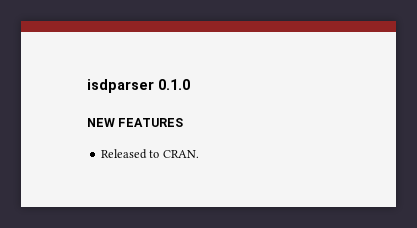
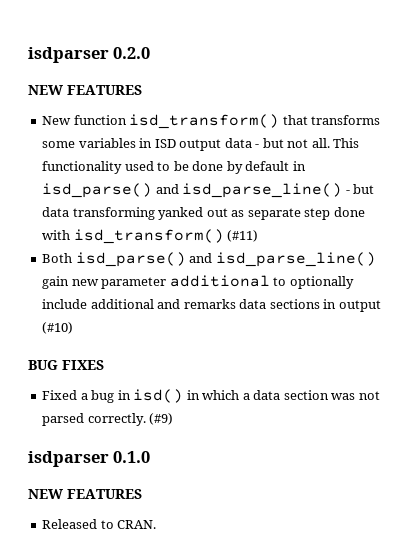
[87,79,154,93] isdparser -> [28,47,151,63] [28,85,142,95] [42,114,381,129] [42,138,360,151] [42,161,306,174] [42,183,375,198] [42,207,365,220] [42,229,259,244] [42,252,376,267] [42,275,354,289] [42,299,381,312] [42,322,74,334] [28,360,104,370] [42,389,380,403] [42,413,174,426] [28,451,109,467] isdparser 0.2.0 // NEW FEATURES // New function isd_transform() that transforms some variables in ISD output data - but not all. This functionality used to be done by default in isd_parse() and isd_parse_line() - but data transforming yanked out as separate step done with isd_transform() (#11) // Both isd_parse() and isd_parse_line() gain new parameter additional to optionally include additional and remarks data sections in output (#10) // BUG FIXES // Fixed a bug in isd() in which a data section was not parsed correctly. (#9) // isdparser

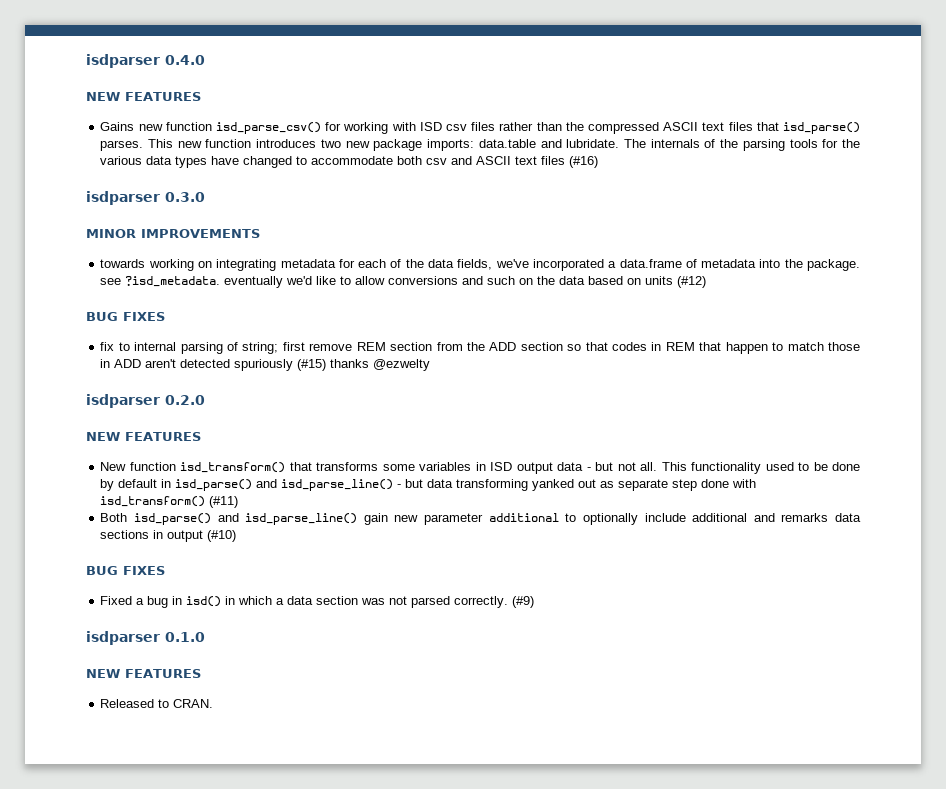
[28,47,109,63] isdparser -> [86,54,205,68] [86,92,201,101] [100,122,860,134] [100,139,860,151] [100,156,599,168] [86,191,205,205] [86,229,260,238] [100,259,860,271] [100,276,707,288] [86,312,165,321] [100,342,860,354] [100,359,431,371] [86,394,160,408] isdparser 0.4.0 // NEW FEATURES // Gains new function isd_parse_csv() for working with ISD csv files rather than the compressed ASCII text files that isd_parse() parses. This new function introduces two new package imports: data.table and lubridate. The internals of the parsing tools for the various data types have changed to accommodate both csv and ASCII text files (#16) // isdparser 0.3.0 // MINOR IMPROVEMENTS // towards working on integrating metadata for each of the data fields, we've incorporated a data.frame of metadata into the package. see ?isd_metadata. eventually we'd like to allow conversions and such on the data based on units (#12) // BUG FIXES // fix to internal parsing of string; first remove REM section from the ADD section so that codes in REM that happen to match those in ADD aren't detected spuriously (#15) thanks @ezwelty // isdparser

